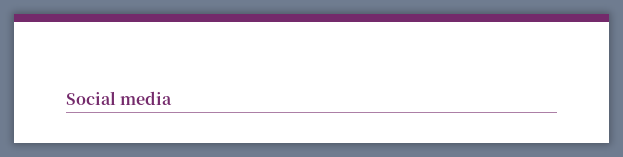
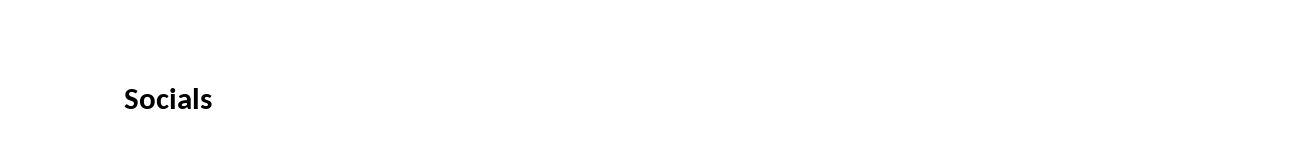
[66,91,173,105] Social media -> [124,88,212,109] Socials

